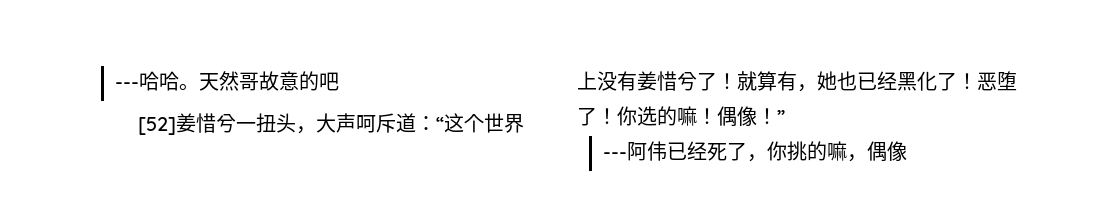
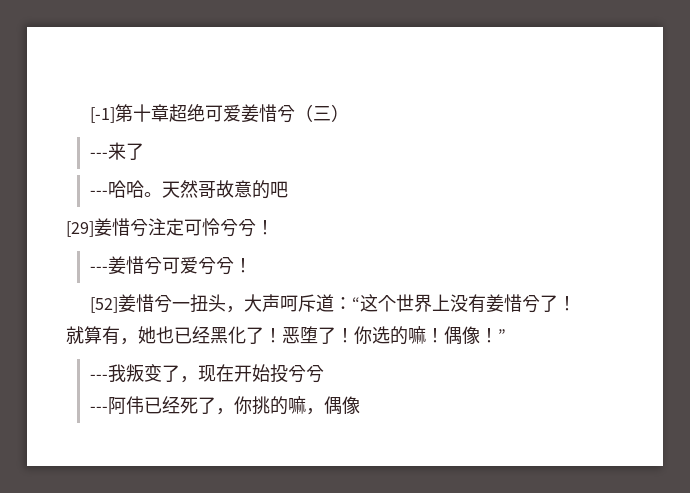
(114, 85) none -> [89,104,349,123] [89,142,144,160] [-1]第十章超绝可爱姜惜兮（三） // ---来了 //
(339, 81) none -> [66,218,274,237] [89,256,252,275] // [29]姜惜兮注定可怜兮兮！ // ---姜惜兮可爱兮兮！
(785, 117) none -> [89,364,324,383] // ---我叛变了，现在开始投兮兮

